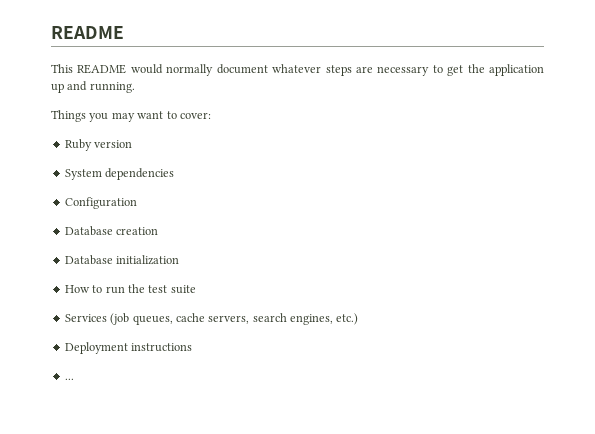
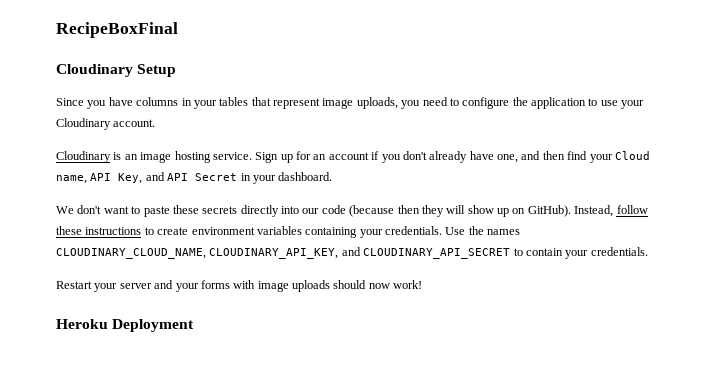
[51,26,124,39] [51,64,545,76] [51,81,135,93] [51,110,211,122] [64,139,133,151] [64,168,175,180] [64,197,137,209] [64,226,159,236] [64,255,180,265] [64,284,196,294] [64,313,359,325] [64,342,193,354] [64,378,74,380] README // This README would normally document whatever steps are necessary to get the application up and running. // Things you may want to cover: // Ruby version // System dependencies // Configuration // Database creation // Database initialization // How to run the test suite // Services (job queues, cache servers, search engines, etc.) // Deployment instructions // ... -> [56,22,178,38] [56,64,177,77] [56,97,645,109] [56,118,156,130] [56,151,650,163] [56,172,333,184] [56,205,648,217] [56,226,521,238] [56,247,648,259] [56,280,423,292] [56,319,195,332] RecipeBoxFinal // Cloudinary Setup // Since you have columns in your tables that represent image uploads, you need to configure the application to use your Cloudinary account. // Cloudinary is an image hosting service. Sign up for an account if you don't already have one, and then find your Cloud name, API Key, and API Secret in your dashboard. // We don't want to paste these secrets directly into our code (because then they will show up on GitHub). Instead, follow these instructions to create environment variables containing your credentials. Use the names CLOUDINARY_CLOUD_NAME, CLOUDINARY_API_KEY, and CLOUDINARY_API_SECRET to contain your credentials. // Restart your server and your forms with image uploads should now work! // Heroku Deployment

